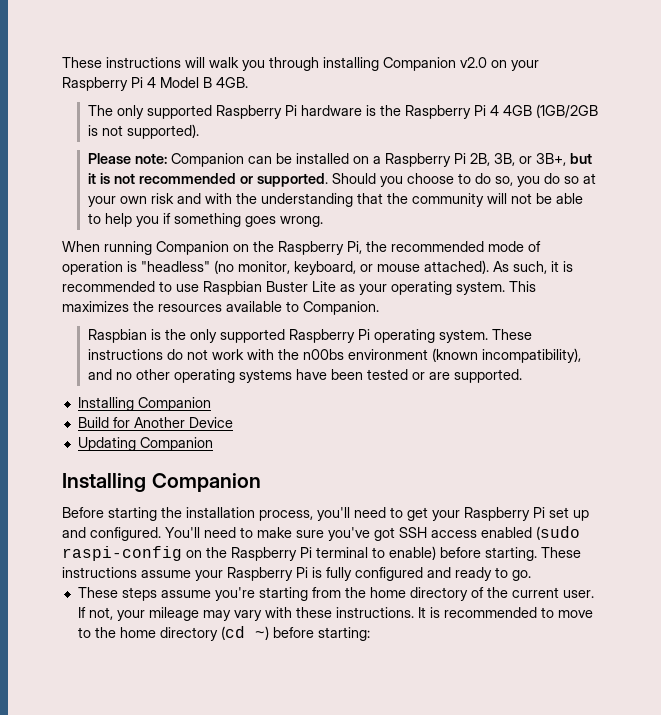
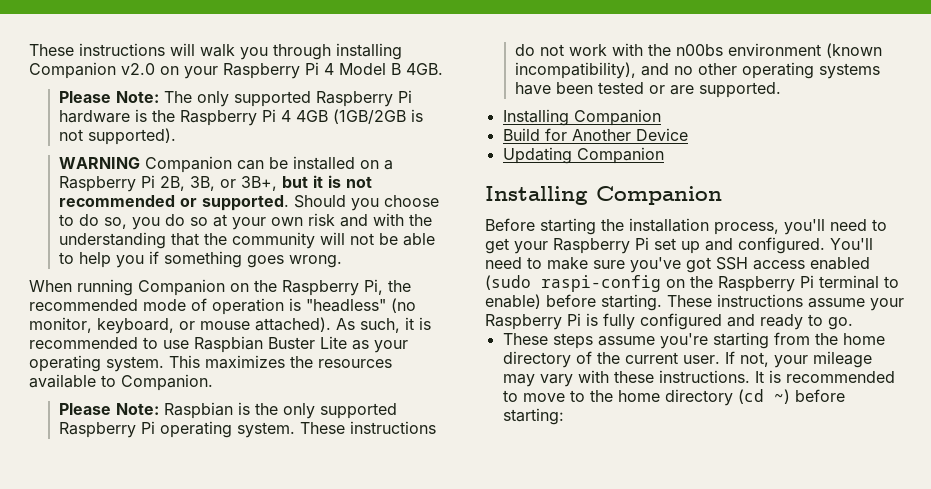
(248, 82) none -> [58,91,159,103] Please Note:
[87,153,167,164] Please note: -> [58,157,140,169] WARNING
(379, 308) none -> [58,403,159,415] Please Note:

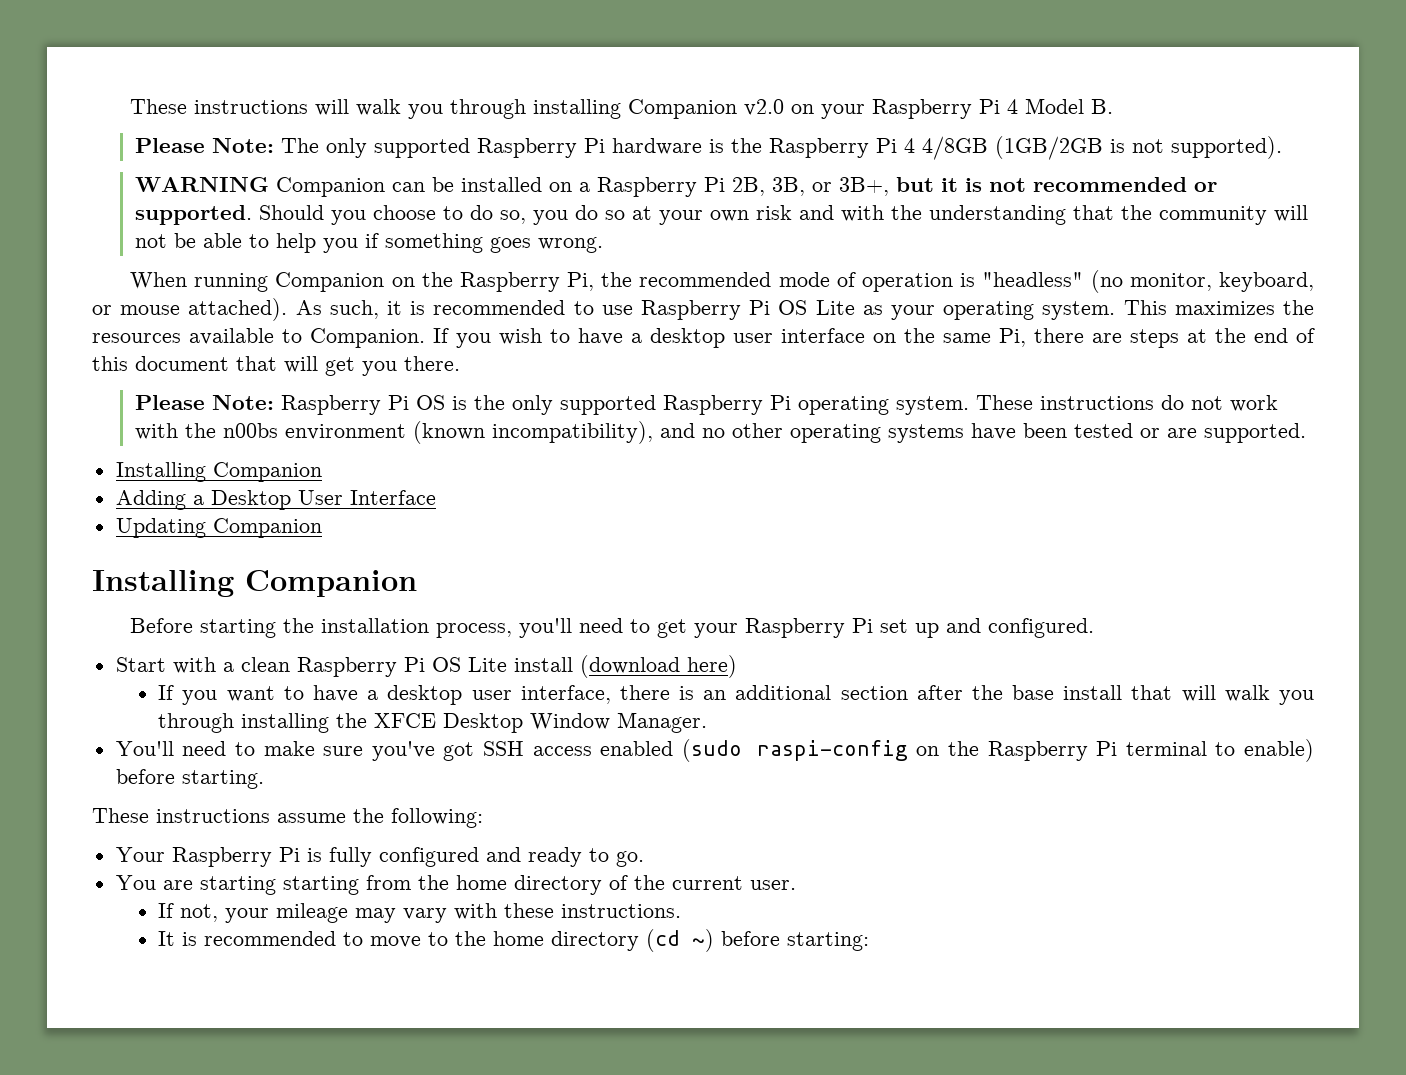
[391,63,443,75] B 4GB. -> [1090,99,1113,114] B.
[295,110,328,122] 4GB -> [921,136,988,160] 4/8GB
[194,336,315,353] Raspbian Buster -> [641,300,808,320] Raspberry Pi OS
[58,402,233,419] // Please Note: Raspbian -> [433,328,1315,348] [92,356,460,376] [134,395,445,415] If you wish to have a desktop user interface on the same Pi, there are steps at the end of this document that will get you there. // Please Note: Raspberry Pi OS
[502,128,688,141] Build for Another Device -> [115,490,436,510] Adding a Desktop User Interface
(825, 245) none -> [115,655,737,678] [158,685,1314,705] [158,712,708,733] // Start with a clean Raspberry Pi OS Lite install (download here) // If you want to have a desktop user interface, there is an additional section after the base install that will walk you through installing the XFCE Desktop Window Manager. //
(662, 302) none -> (264, 779) //
[870,298,904,311] your -> [353,808,483,828] [115,847,165,862] the following: // Your
[502,333,708,349] These steps assume you're -> [115,875,276,895] You are starting
(720, 359) none -> (796, 885) //
(750, 376) none -> (682, 911) //

